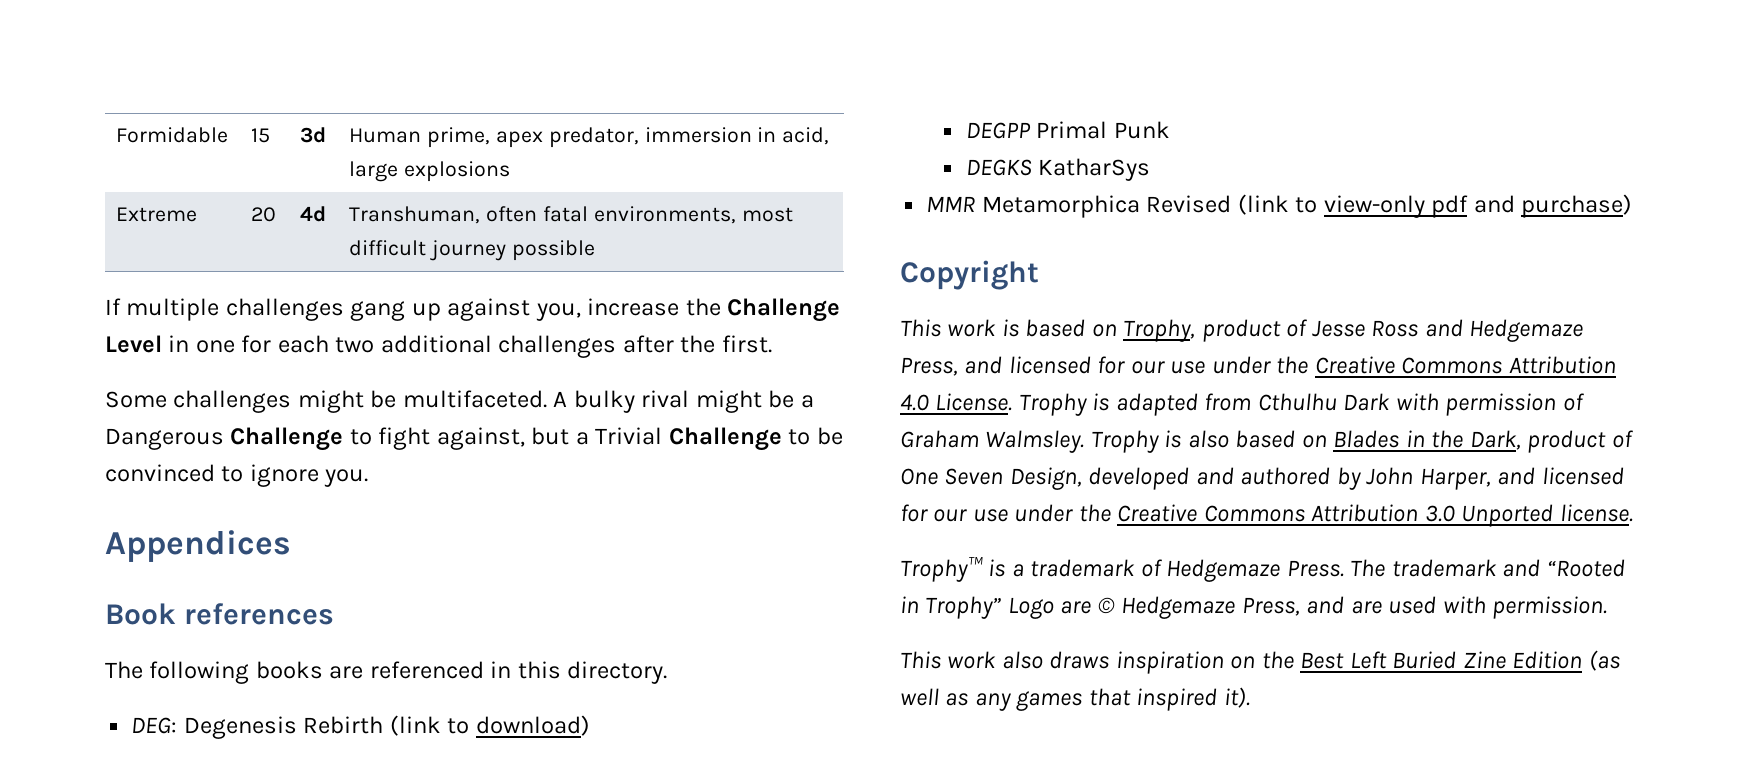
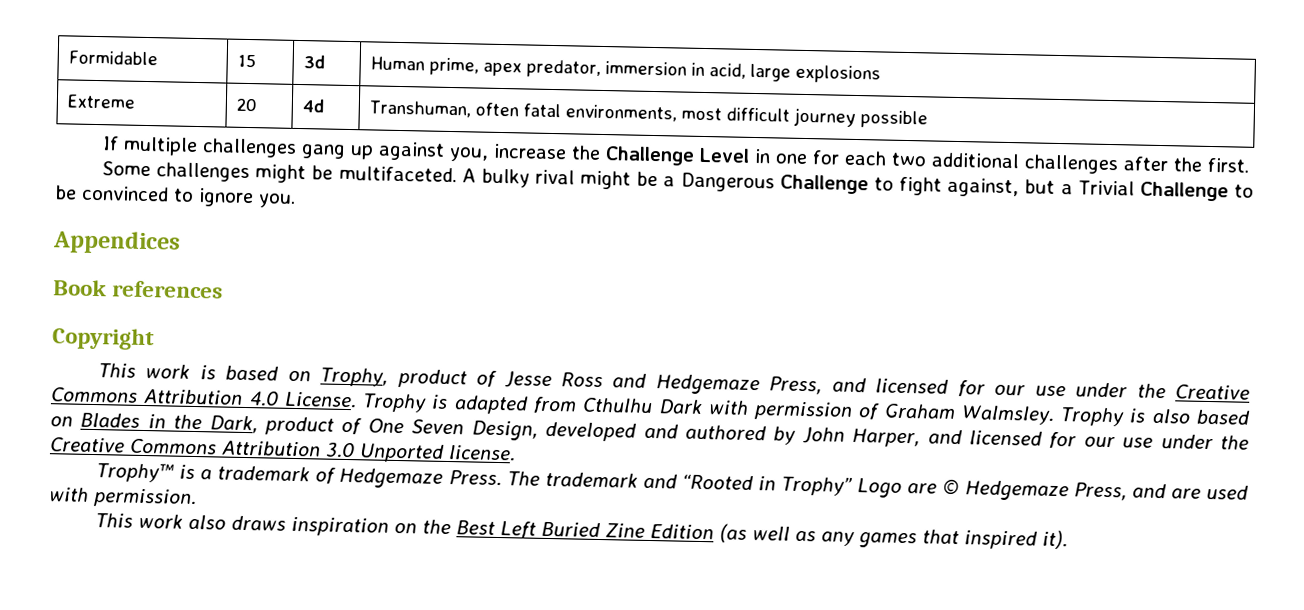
[105,661,668,684] [131,715,590,739] [965,121,1170,139] [965,158,1151,181] [926,194,1633,218] // The following books are referenced in this directory. // DEG: Degenesis Rebirth (link to download) // DEGPP Primal Punk // DEGKS KatharSys // MMR Metamorphica Revised (link to view-only pdf and purchase) -> (224, 289) none

